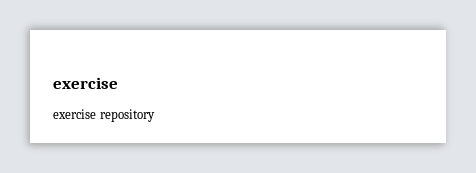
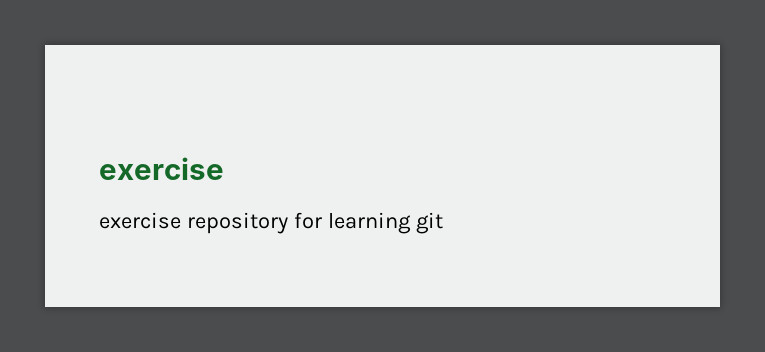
(155, 115) none -> [293,212,443,234] for learning git

